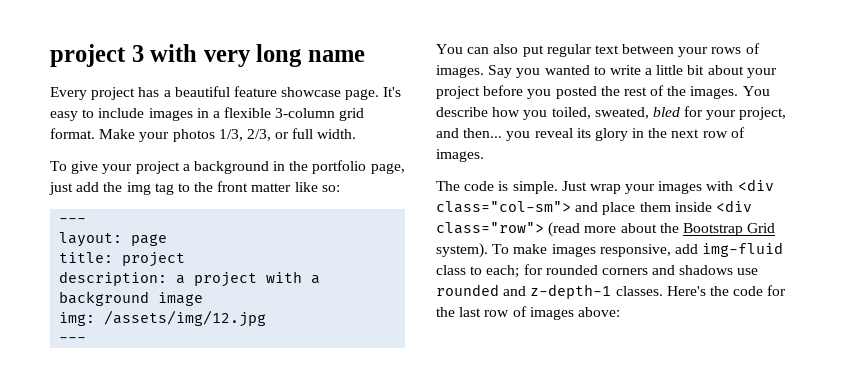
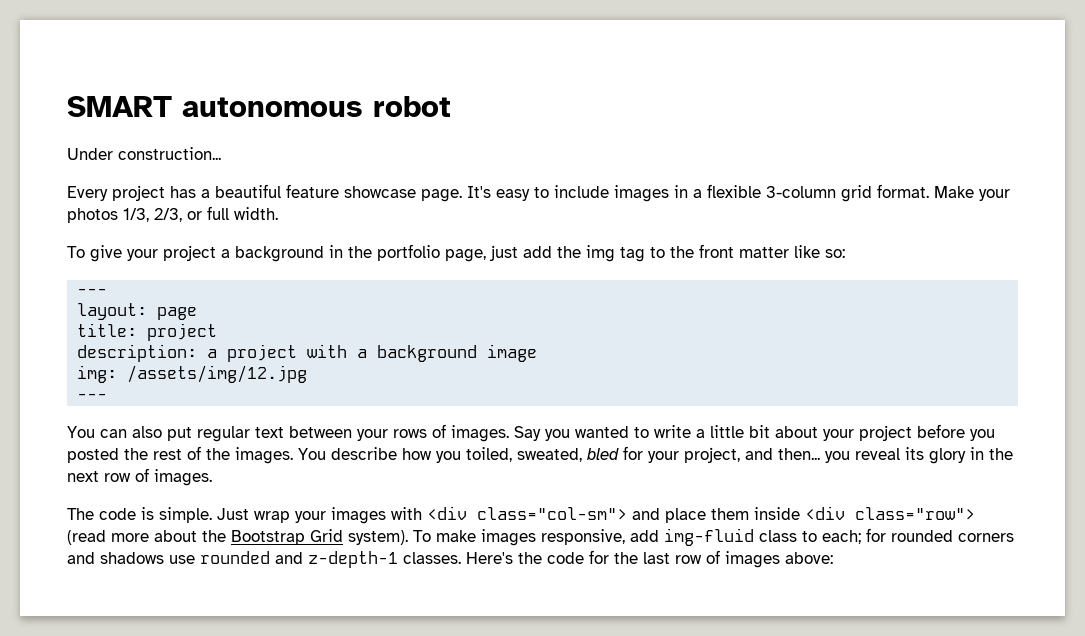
[50,44,366,67] project 3 with very long name -> [67,96,451,117] [67,147,221,160] SMART autonomous robot // Under construction...

